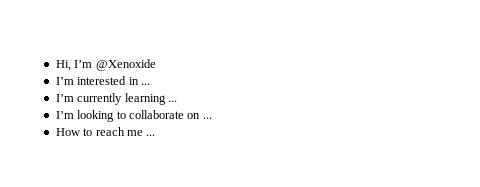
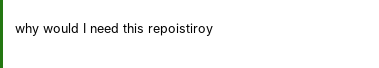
[55,59,156,71] [55,76,150,85] [55,93,177,105] [55,110,212,122] [55,127,156,136] Hi, I’m @Xenoxide // I’m interested in ... // I’m currently learning ... // I’m looking to collaborate on ... // How to reach me ... -> [15,23,213,36] why would I need this repoistiroy

